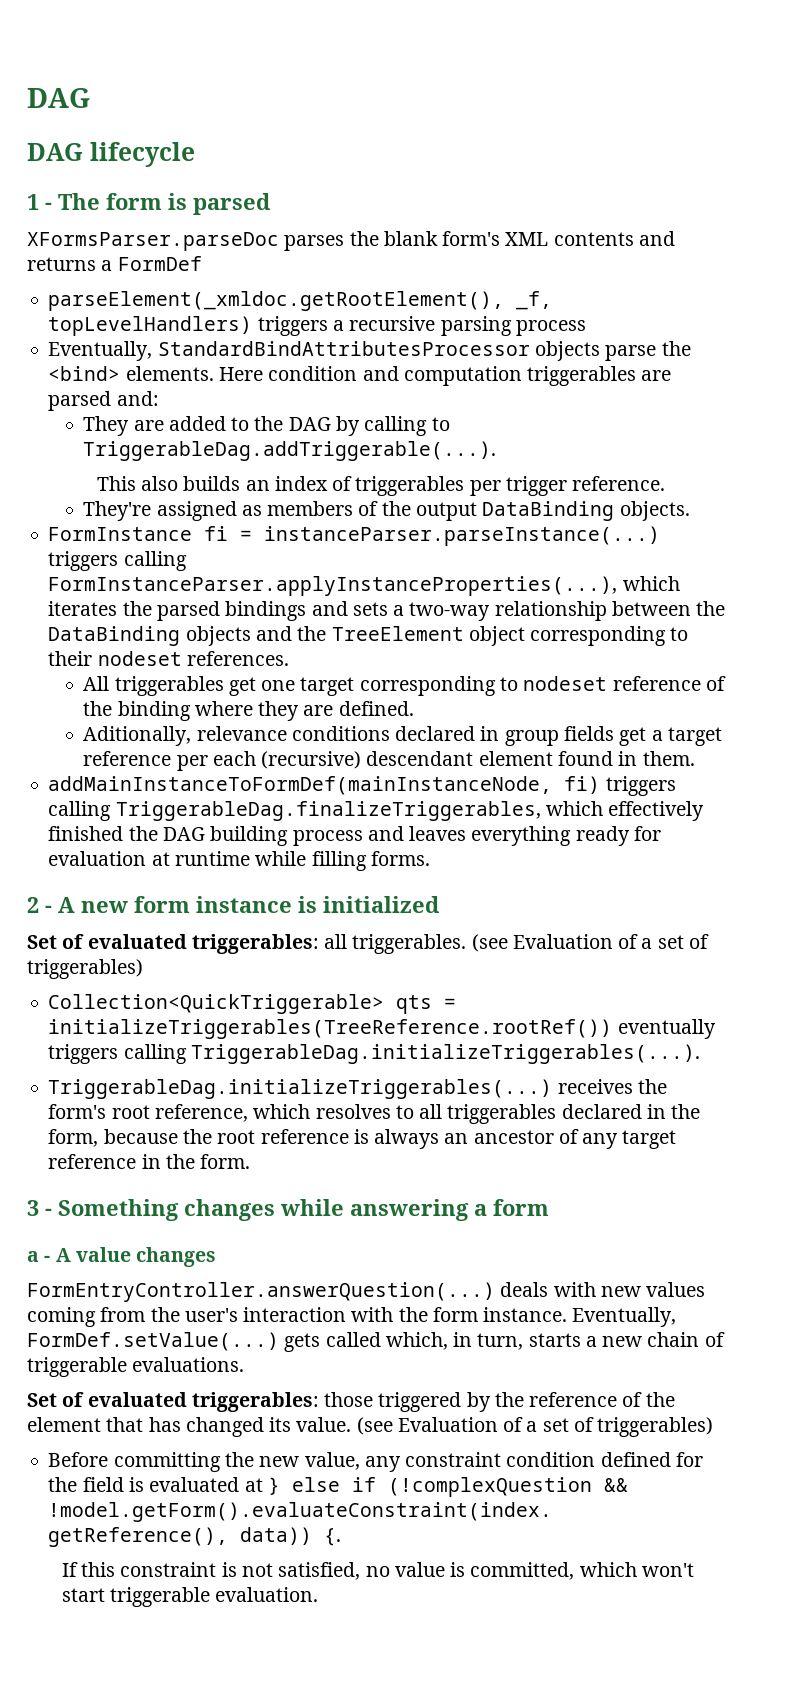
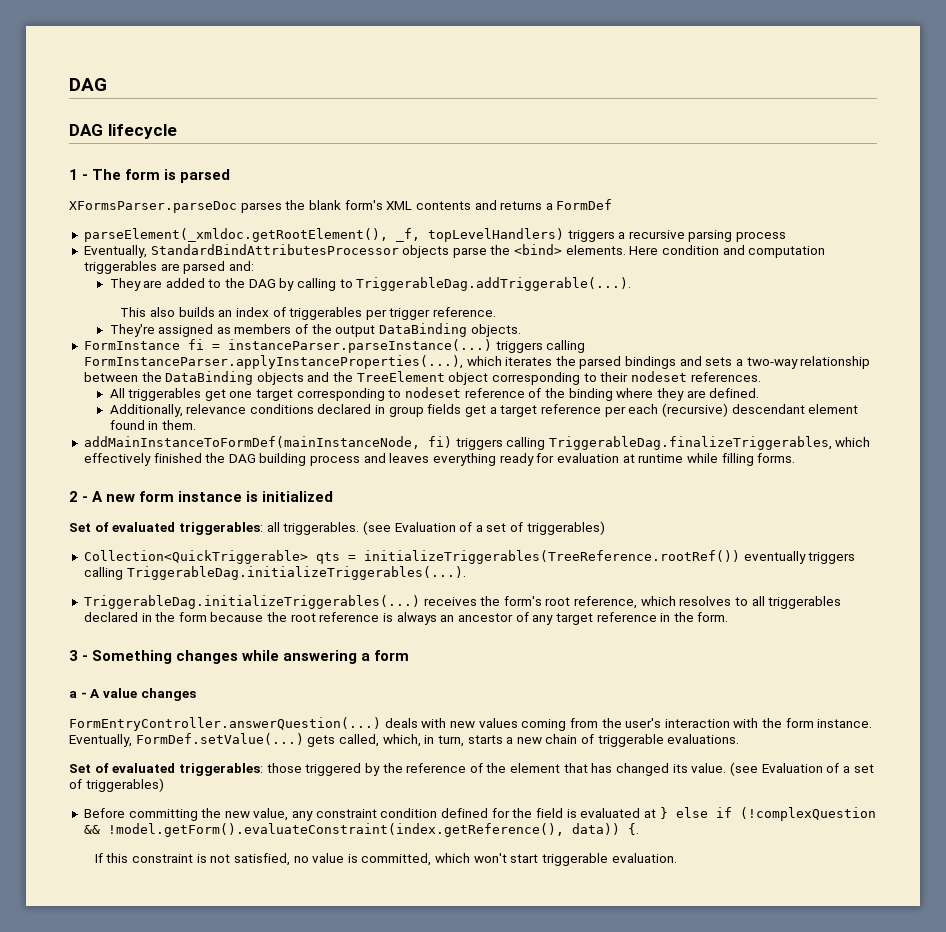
[83,726,192,746] Aditionally, -> [109,404,183,417] Additionally,
[48,1129,99,1147] form, -> [178,612,207,622] form
[325,1332,381,1347] called -> [338,734,379,747] called,

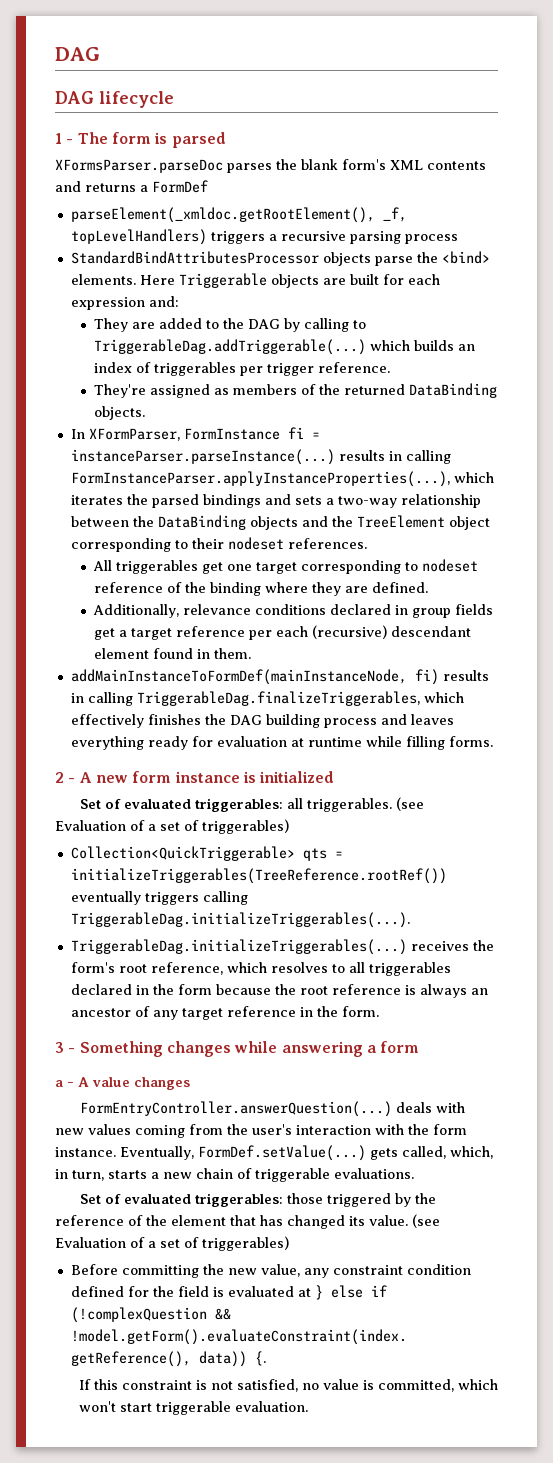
[83,245,147,258] Eventually, -> (458, 239) none
[662,245,826,258] [83,261,226,274] condition and computation triggerables are parsed -> [178,273,440,288] [70,297,145,310] Triggerable objects are built for each expression
[356,277,632,291] [120,307,175,317] TriggerableDag.addTriggerable(...). // This also -> [94,339,411,355] TriggerableDag.addTriggerable(...) which
[335,325,376,337] output -> [344,384,406,395] returned
(521, 330) none -> [70,428,180,441] In XFormParser,
[495,341,543,353] triggers -> [338,450,402,461] results in
[455,438,503,450] triggers -> [442,670,489,681] [70,693,84,703] results in
[153,453,202,463] finished -> [147,714,201,725] finishes

